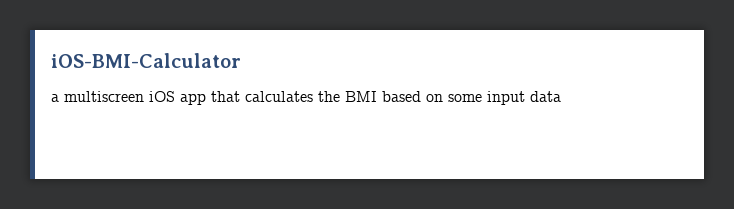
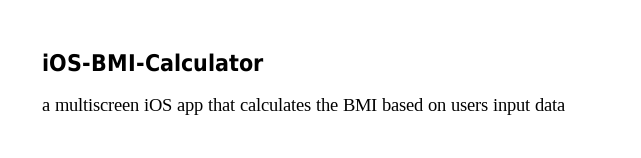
[448,94,482,102] some -> [451,102,488,111] users

